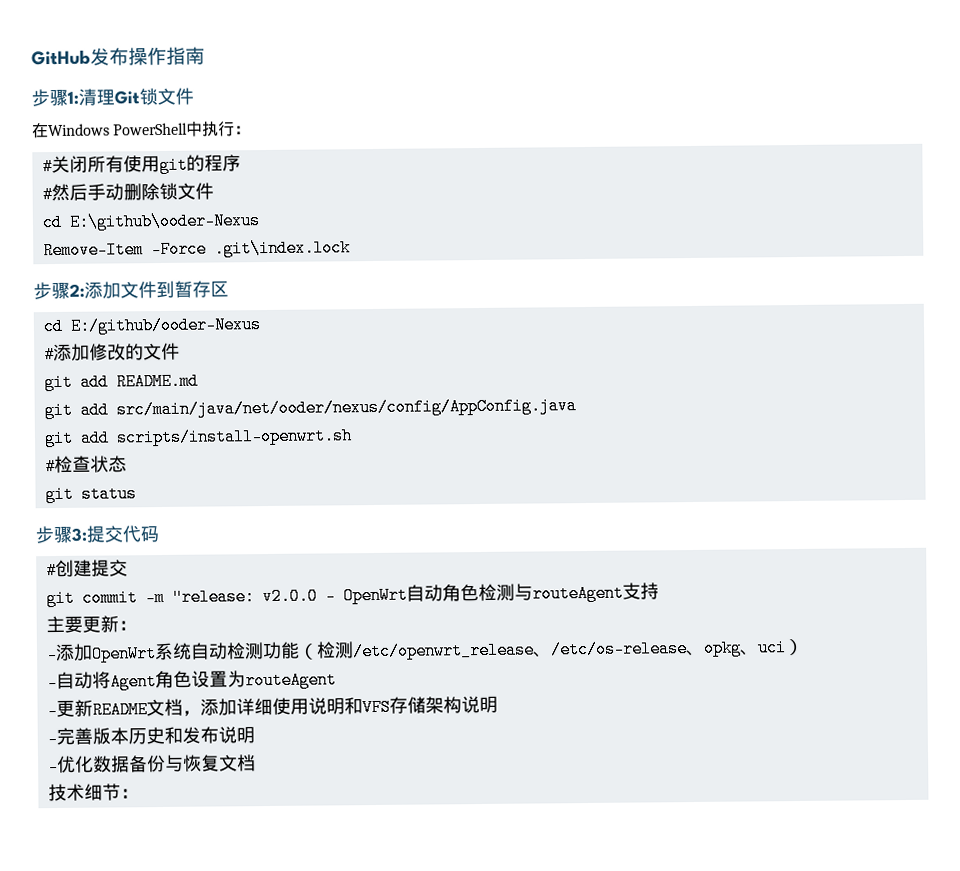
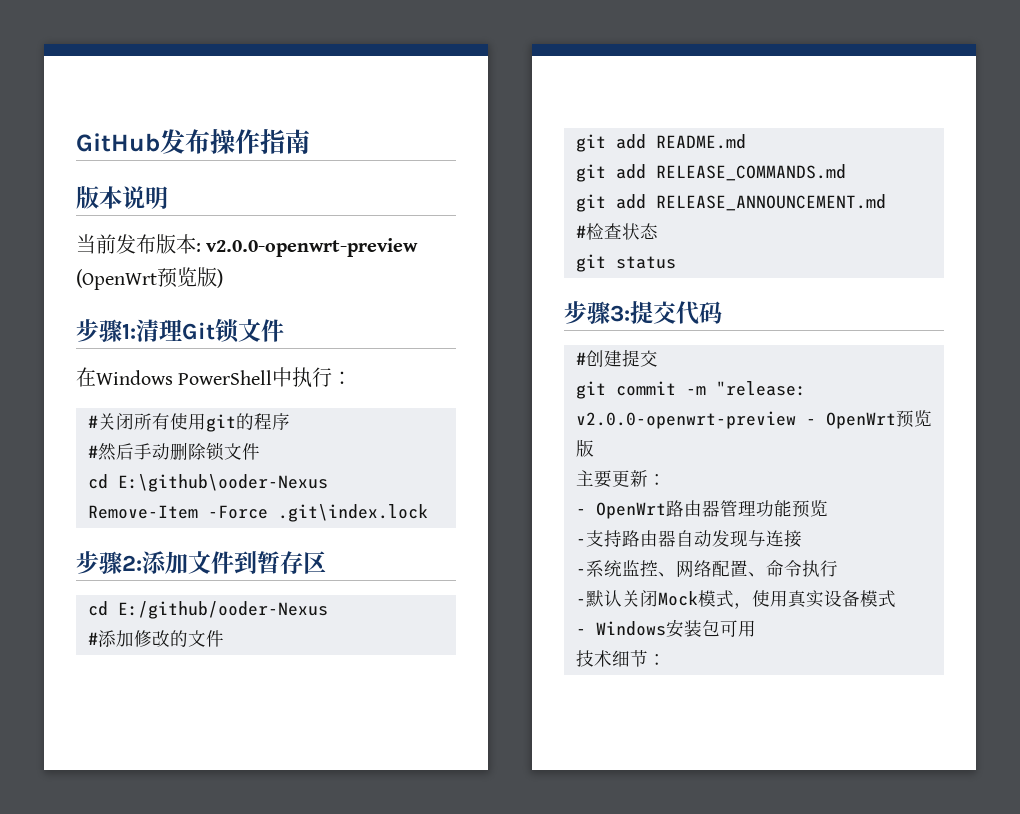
(205, 55) none -> [76,186,168,209] [76,234,419,257] [76,267,223,290] // 版本说明 // 当前发布版本: v2.0.0-openwrt-preview (OpenWrt预览版)
[115,397,577,419] [43,427,353,448] src/main/java/net/ooder/nexus/config/AppConfig.java // git add scripts/install-openwrt.sh -> [656,164,846,181] [576,194,886,212] RELEASE_COMMANDS.md // git add RELEASE_ANNOUNCEMENT.md
[261,582,659,606] [45,615,137,633] [45,638,804,664] [46,670,337,692] [46,695,498,720] [46,726,255,748] [47,754,256,776] v2.0.0 - OpenWrt自动角色检测与routeAgent支持 // 主要更新： // -添加OpenWrt系统自动检测功能（检测/etc/openwrt_release、/etc/os-release、opkg、uci） // -自动将Agent角色设置为routeAgent // -更新README文档，添加详细使用说明和VFS存储架构说明 // -完善版本历史和发布说明 // -优化数据备份与恢复文档 -> [576,410,932,429] [576,439,594,457] [576,470,666,488] [576,500,828,519] [576,530,802,548] [576,560,838,578] [576,590,896,609] [576,619,756,638] v2.0.0-openwrt-preview - OpenWrt预览版 // 主要更新： // - OpenWrt路由器管理功能预览 // -支持路由器自动发现与连接 // -系统监控、网络配置、命令执行 // -默认关闭Mock模式，使用真实设备模式 // - Windows安装包可用

